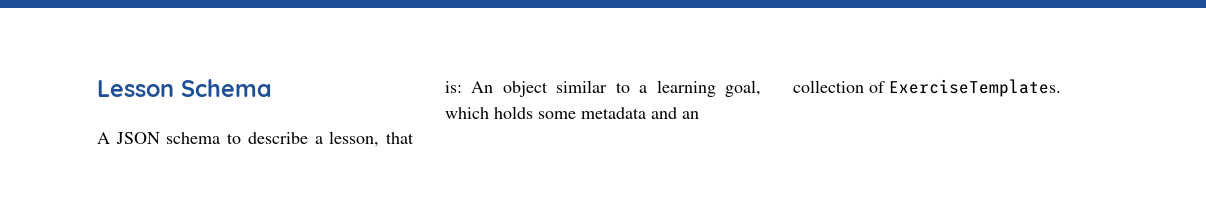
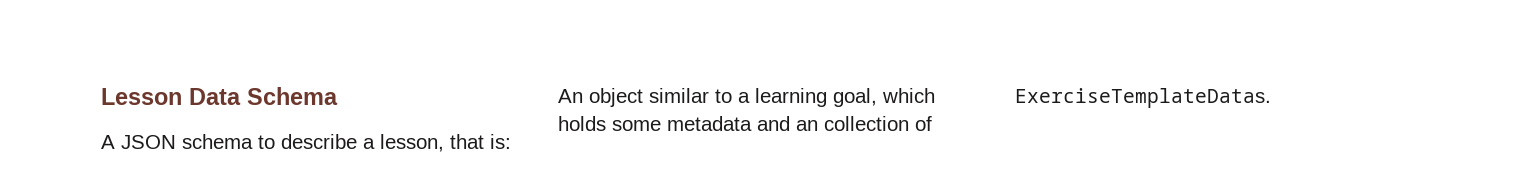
(174, 88) none -> [189,88,241,105] Data
[889,79,1061,97] ExerciseTemplates. -> [1015,88,1271,108] ExerciseTemplateDatas.

